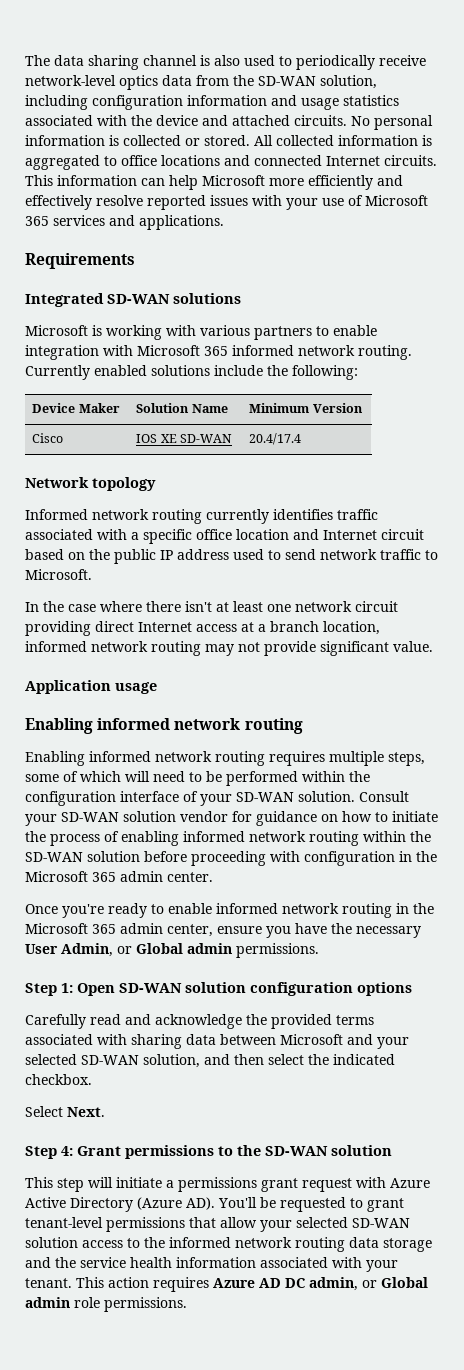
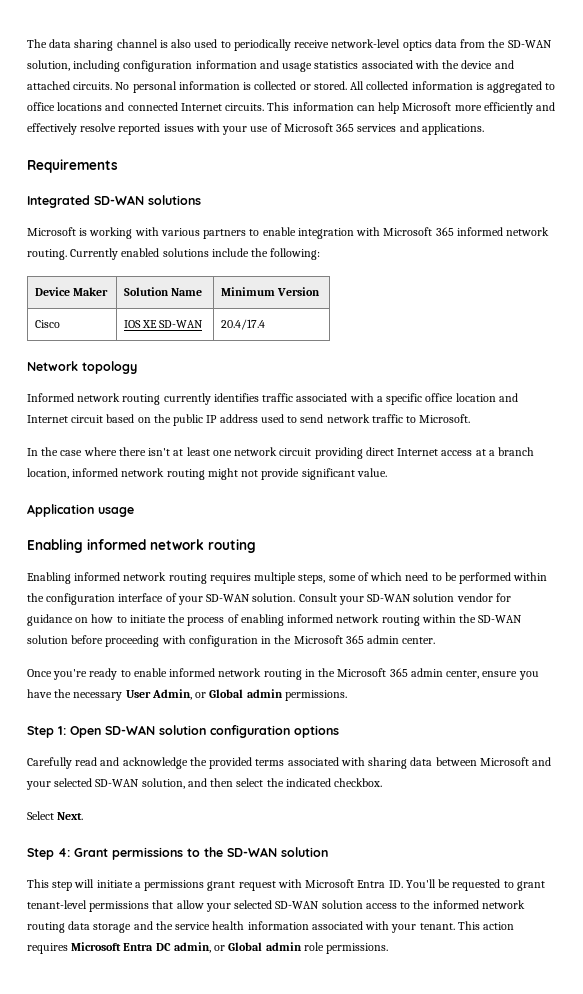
[205,644,234,656] may -> [207,468,238,480] might
[125,771,150,782] will -> (403, 576) none
[390,1178,430,1188] [25,1197,215,1212] Azure Active Directory (Azure AD). -> [305,879,403,888] Microsoft Entra ID.
[213,1278,281,1288] Azure AD -> [71,942,154,951] Microsoft Entra

